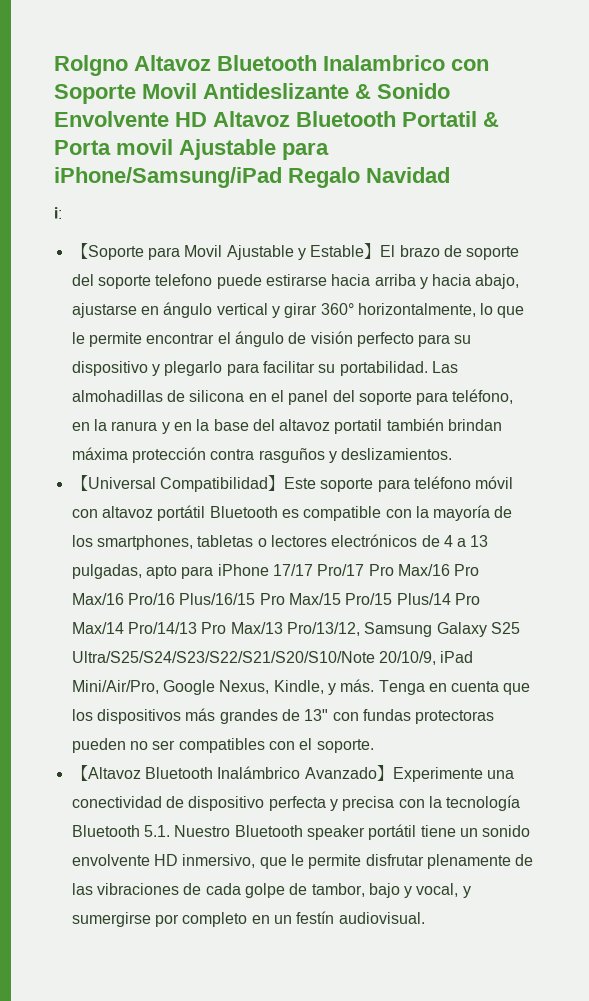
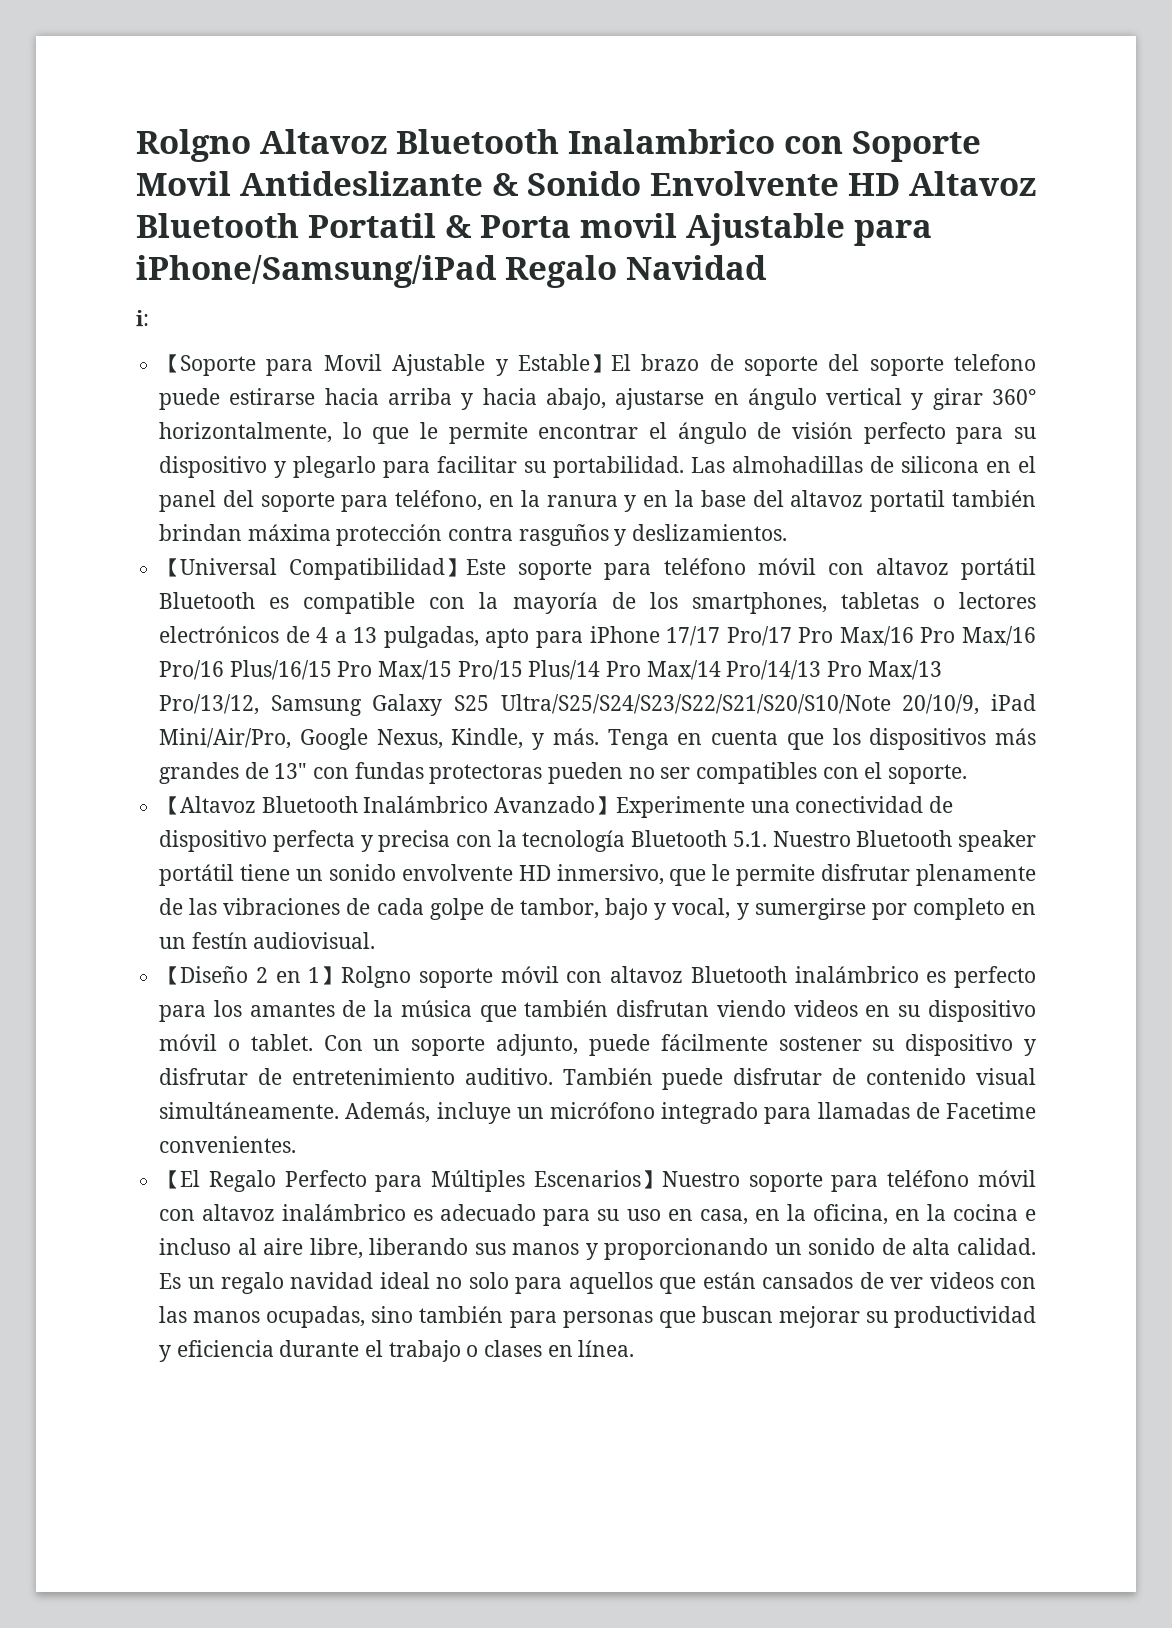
(425, 918) none -> [159,966,1036,988] [159,1000,1036,1022] [159,1034,1037,1056] [159,1068,1036,1090] [159,1102,1036,1124] [159,1136,297,1153] [159,1170,1036,1192] [159,1204,1036,1226] [159,1238,1036,1260] [159,1272,1036,1294] [159,1306,1036,1328] [159,1340,635,1362] // 【Diseño 2 en 1】Rolgno soporte móvil con altavoz Bluetooth inalámbrico es perfecto para los amantes de la música que también disfrutan viendo videos en su dispositivo móvil o tablet. Con un soporte adjunto, puede fácilmente sostener su dispositivo y disfrutar de entretenimiento auditivo. También puede disfrutar de contenido visual simultáneamente. Además, incluye un micrófono integrado para llamadas de Facetime convenientes. // 【El Regalo Perfecto para Múltiples Escenarios】Nuestro soporte para teléfono móvil con altavoz inalámbrico es adecuado para su uso en casa, en la oficina, en la cocina e incluso al aire libre, liberando sus manos y proporcionando un sonido de alta calidad. Es un regalo navidad ideal no solo para aquellos que están cansados de ver videos con las manos ocupadas, sino también para personas que buscan mejorar su productividad y eficiencia durante el trabajo o clases en línea.

